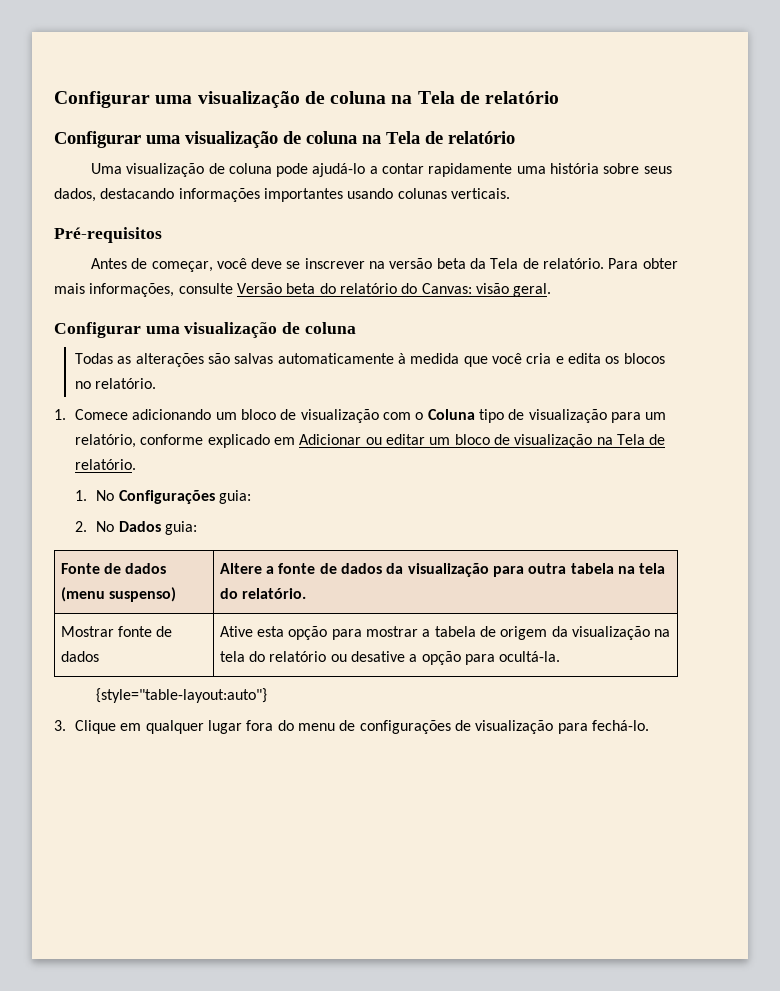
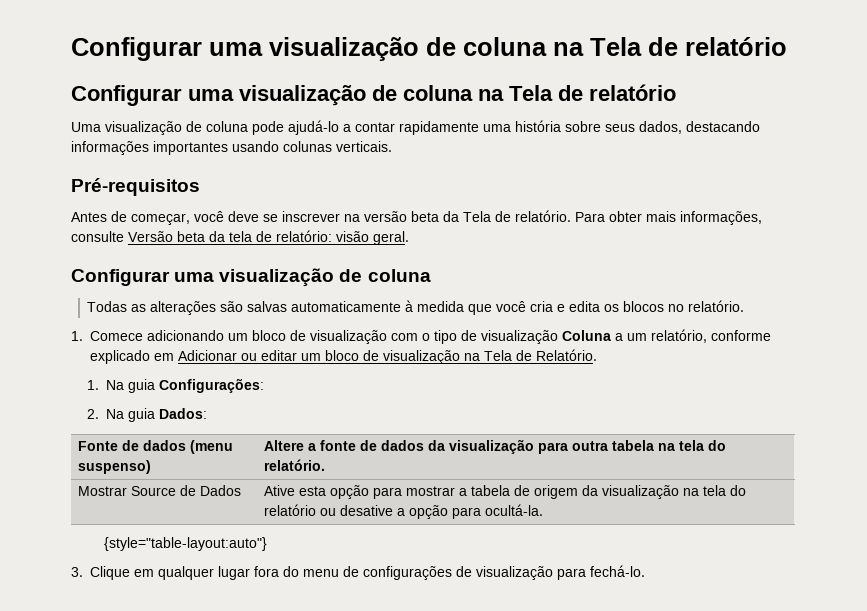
[319,283,472,294] do relatório do Canvas: -> [209,230,332,242] da tela de relatório:
[427,409,475,420] Coluna -> (430, 337) none
[610,412,641,423] para -> [562,330,623,341] Coluna a
[75,459,137,470] [75,490,251,504] [75,521,197,535] relatório. // 1. No Configurações guia: // 2. No Dados guia: -> [536,349,597,361] [87,378,265,393] [87,408,208,422] Relatório. // 1. Na guia Configurações: // 2. Na guia Dados:
[118,626,173,637] [60,651,99,662] fonte de dados -> [131,485,242,496] Source de Dados

